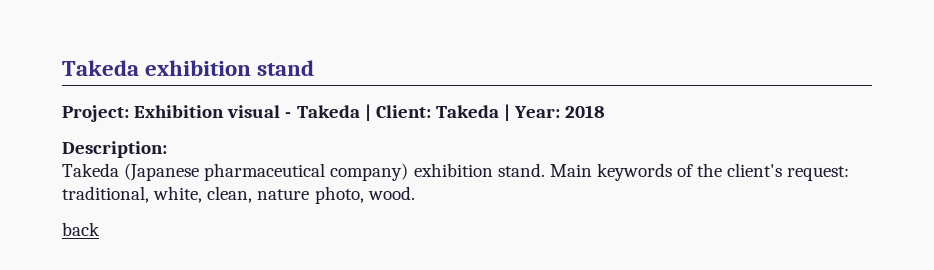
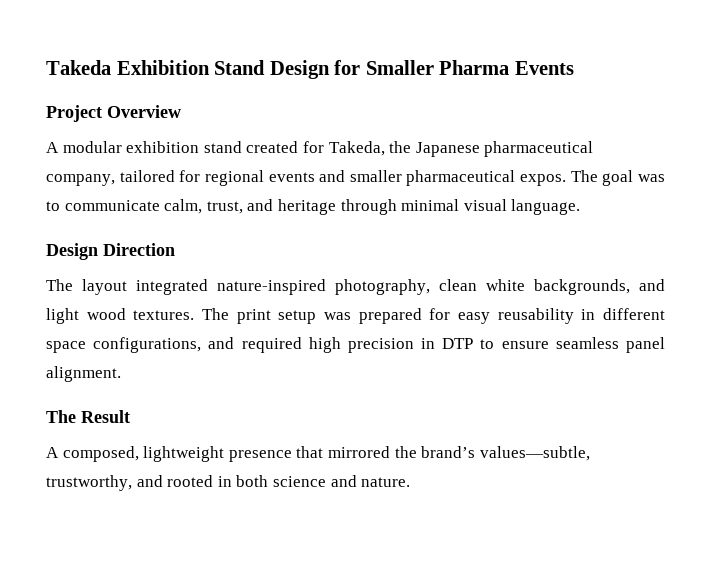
[62,60,315,76] [62,104,606,122] [62,141,167,158] [62,163,850,181] [62,186,415,204] [62,222,100,236] Takeda exhibition stand // Project: Exhibition visual - Takeda | Client: Takeda | Year: 2018 // Description: // Takeda (Japanese pharmaceutical company) exhibition stand. Main keywords of the client's request: traditional, white, clean, nature photo, wood. // back -> [46,60,574,79] [46,105,181,122] [46,141,594,157] [46,170,665,186] [46,199,581,215] [46,243,175,260] [46,279,665,295] [46,308,665,324] [46,337,665,353] [46,366,121,382] [46,410,130,423] [46,446,590,462] [46,475,411,491] Takeda Exhibition Stand Design for Smaller Pharma Events // Project Overview // A modular exhibition stand created for Takeda, the Japanese pharmaceutical company, tailored for regional events and smaller pharmaceutical expos. The goal was to communicate calm, trust, and heritage through minimal visual language. // Design Direction // The layout integrated nature-inspired photography, clean white backgrounds, and light wood textures. The print setup was prepared for easy reusability in different space configurations, and required high precision in DTP to ensure seamless panel alignment. // The Result // A composed, lightweight presence that mirrored the brand’s values—subtle, trustworthy, and rooted in both science and nature.

